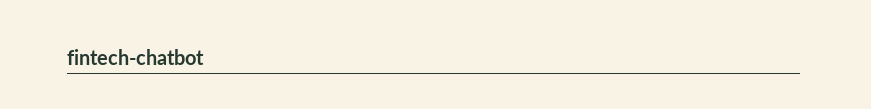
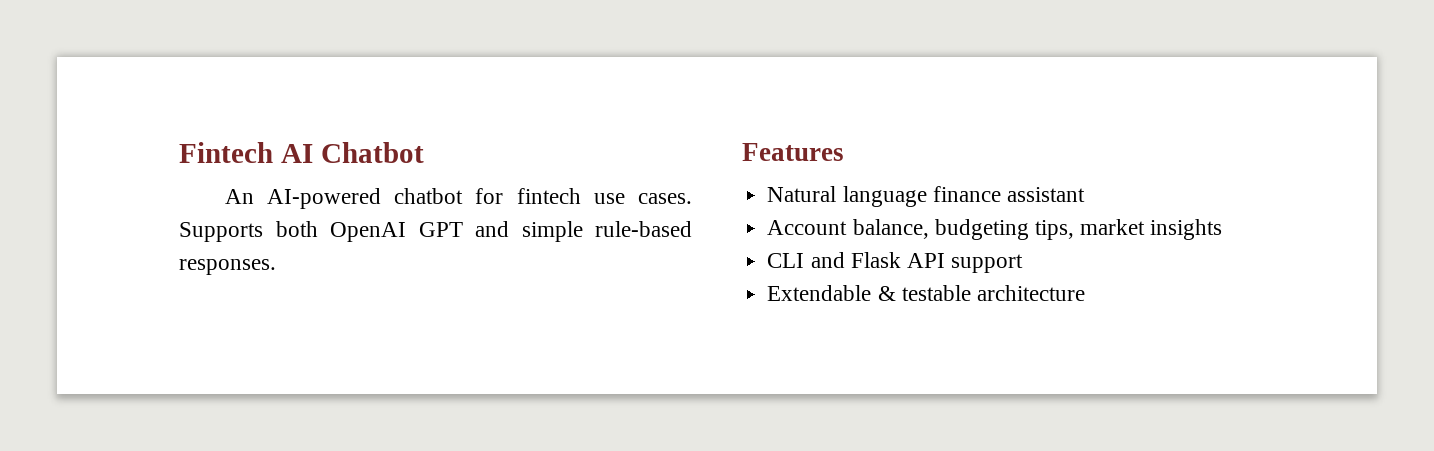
[67,49,204,65] fintech-chatbot -> [179,142,424,163] [224,188,692,209] [179,221,692,242] [179,259,276,275] [742,143,844,161] [767,186,1085,207] [767,219,1223,240] [767,252,1024,273] [767,285,1085,301] Fintech AI Chatbot // An AI-powered chatbot for fintech use cases. Supports both OpenAI GPT and simple rule-based responses. // Features // Natural language finance assistant // Account balance, budgeting tips, market insights // CLI and Flask API support // Extendable & testable architecture

